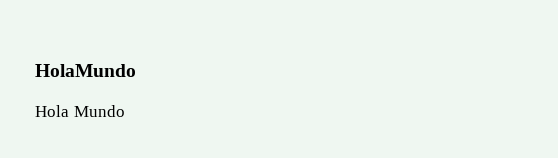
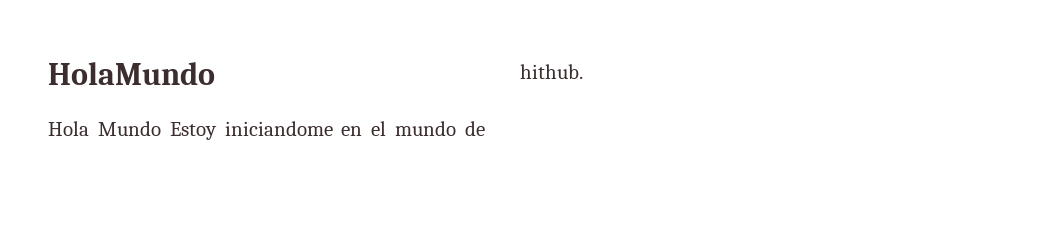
(125, 111) none -> [169,121,485,140] [520,64,583,79] Estoy iniciandome en el mundo de hithub.

